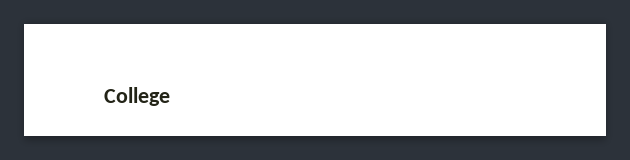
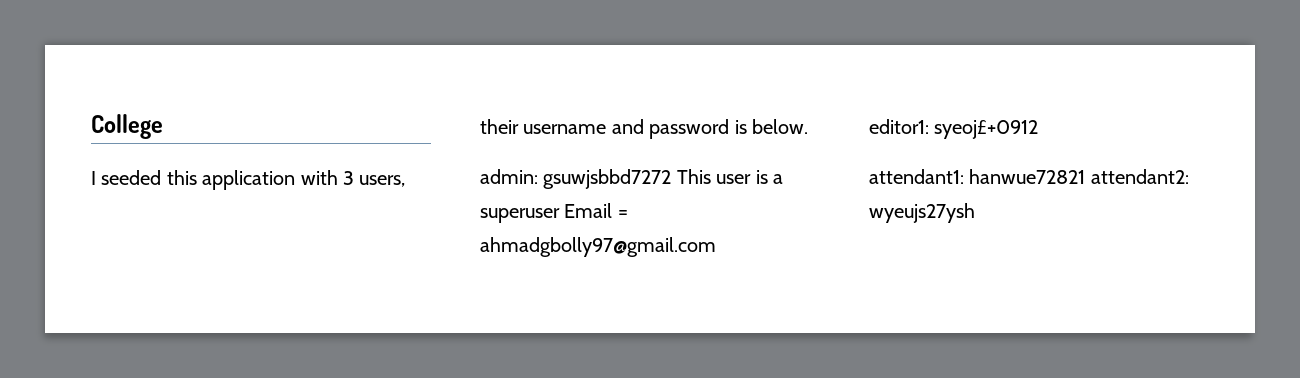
(170, 96) none -> [91,170,406,190] [480,119,808,139] [480,169,783,189] [480,203,628,223] [480,237,716,257] [869,119,1039,139] [869,169,1189,184] [869,203,975,223] // I seeded this application with 3 users, their username and password is below. // admin: gsuwjsbbd7272 This user is a superuser Email = ahmadgbolly97@gmail.com // editor1: syeoj£+0912 // attendant1: hanwue72821 attendant2: wyeujs27ysh

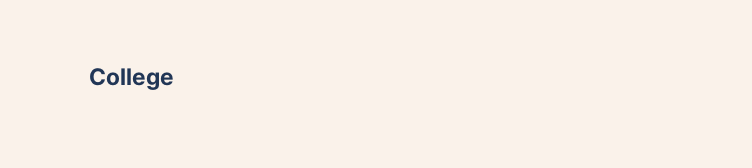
[91,170,406,190] [480,119,808,139] [480,169,783,189] [480,203,628,223] [480,237,716,257] [869,119,1039,139] [869,169,1189,184] [869,203,975,223] // I seeded this application with 3 users, their username and password is below. // admin: gsuwjsbbd7272 This user is a superuser Email = ahmadgbolly97@gmail.com // editor1: syeoj£+0912 // attendant1: hanwue72821 attendant2: wyeujs27ysh -> (174, 79) none

